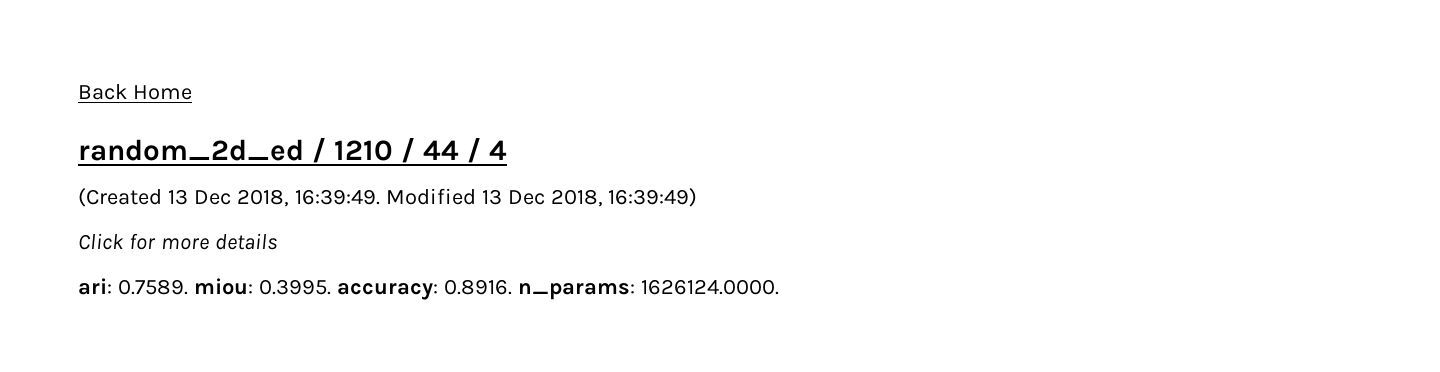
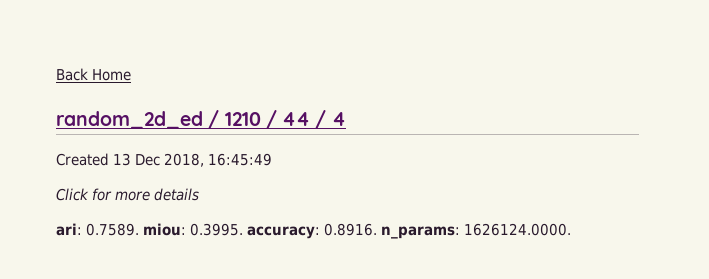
[78,188,698,207] (Created 13 Dec 2018, 16:39:49. Modified 13 Dec 2018, 16:39:49) -> [56,153,273,167] Created 13 Dec 2018, 16:45:49

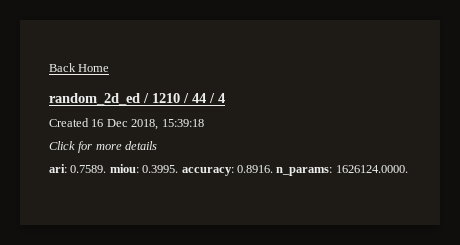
[113,153,132,166] 13 -> [91,119,104,127] 16
[208,153,273,166] 16:45:49 -> [161,119,204,127] 15:39:18

